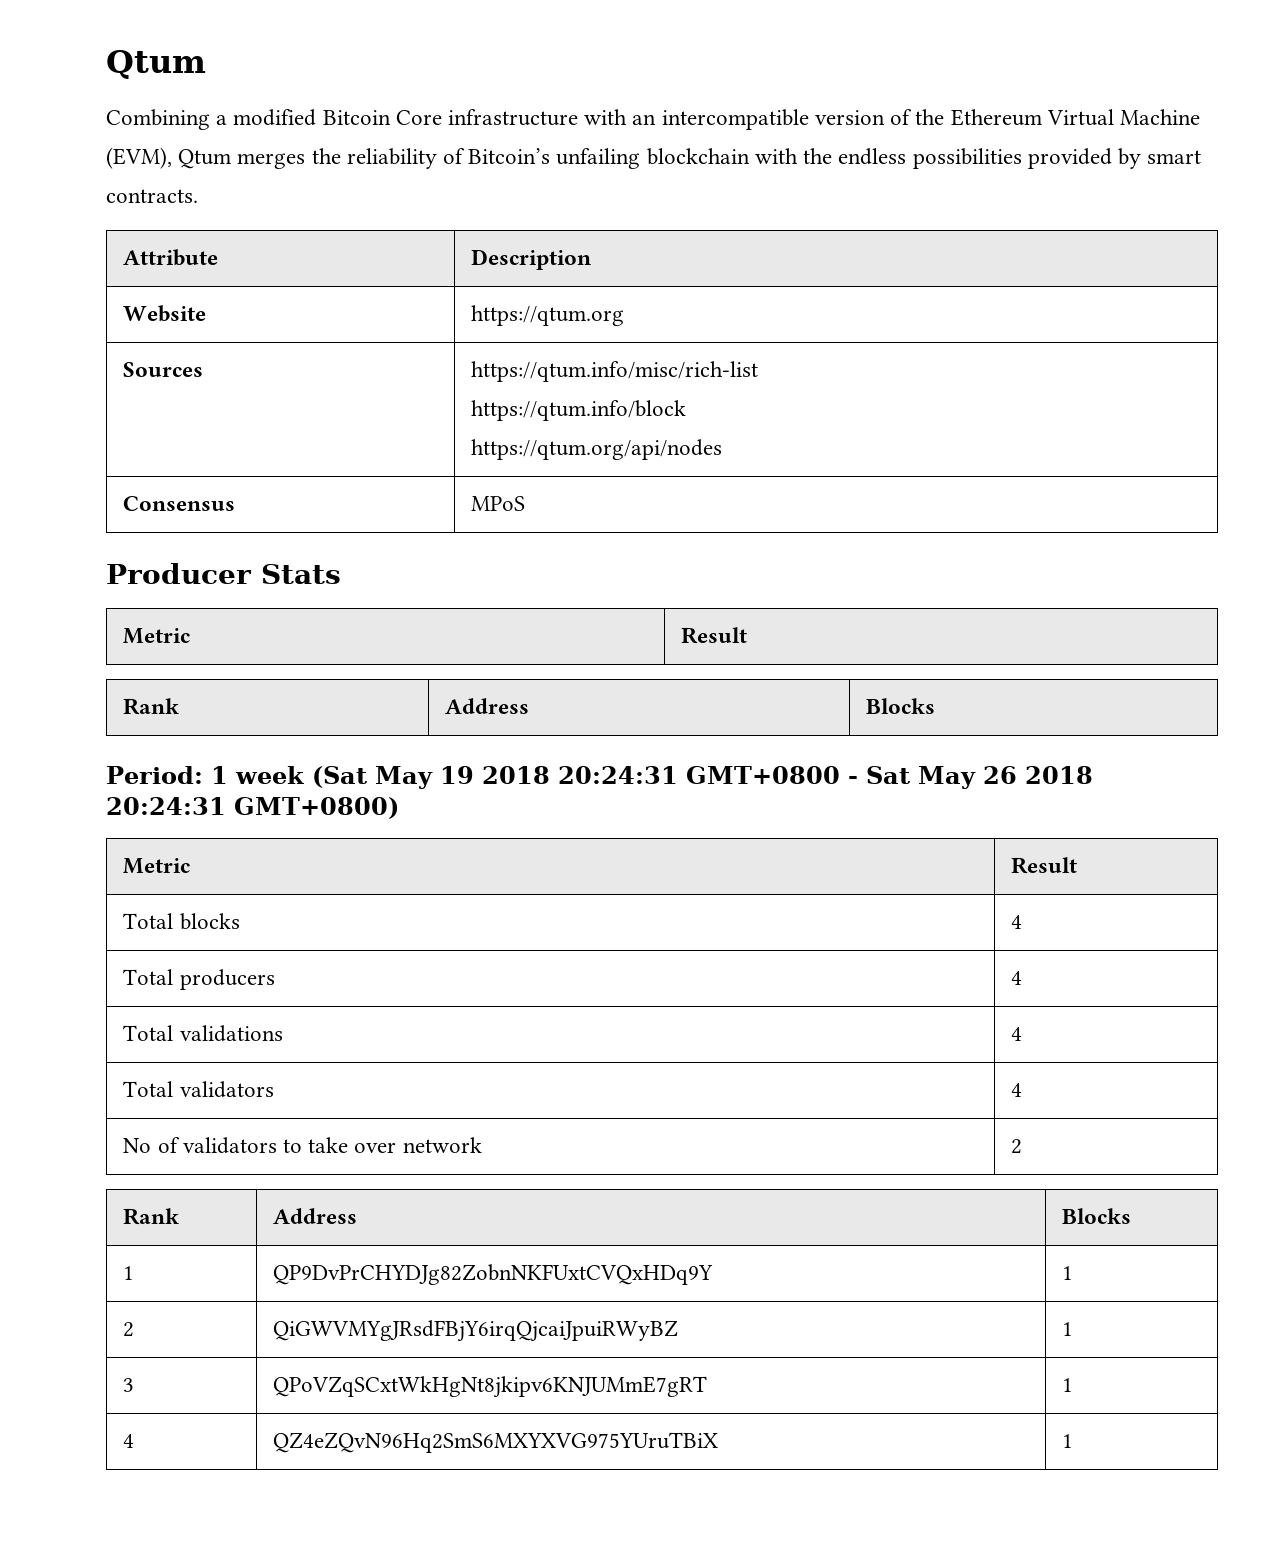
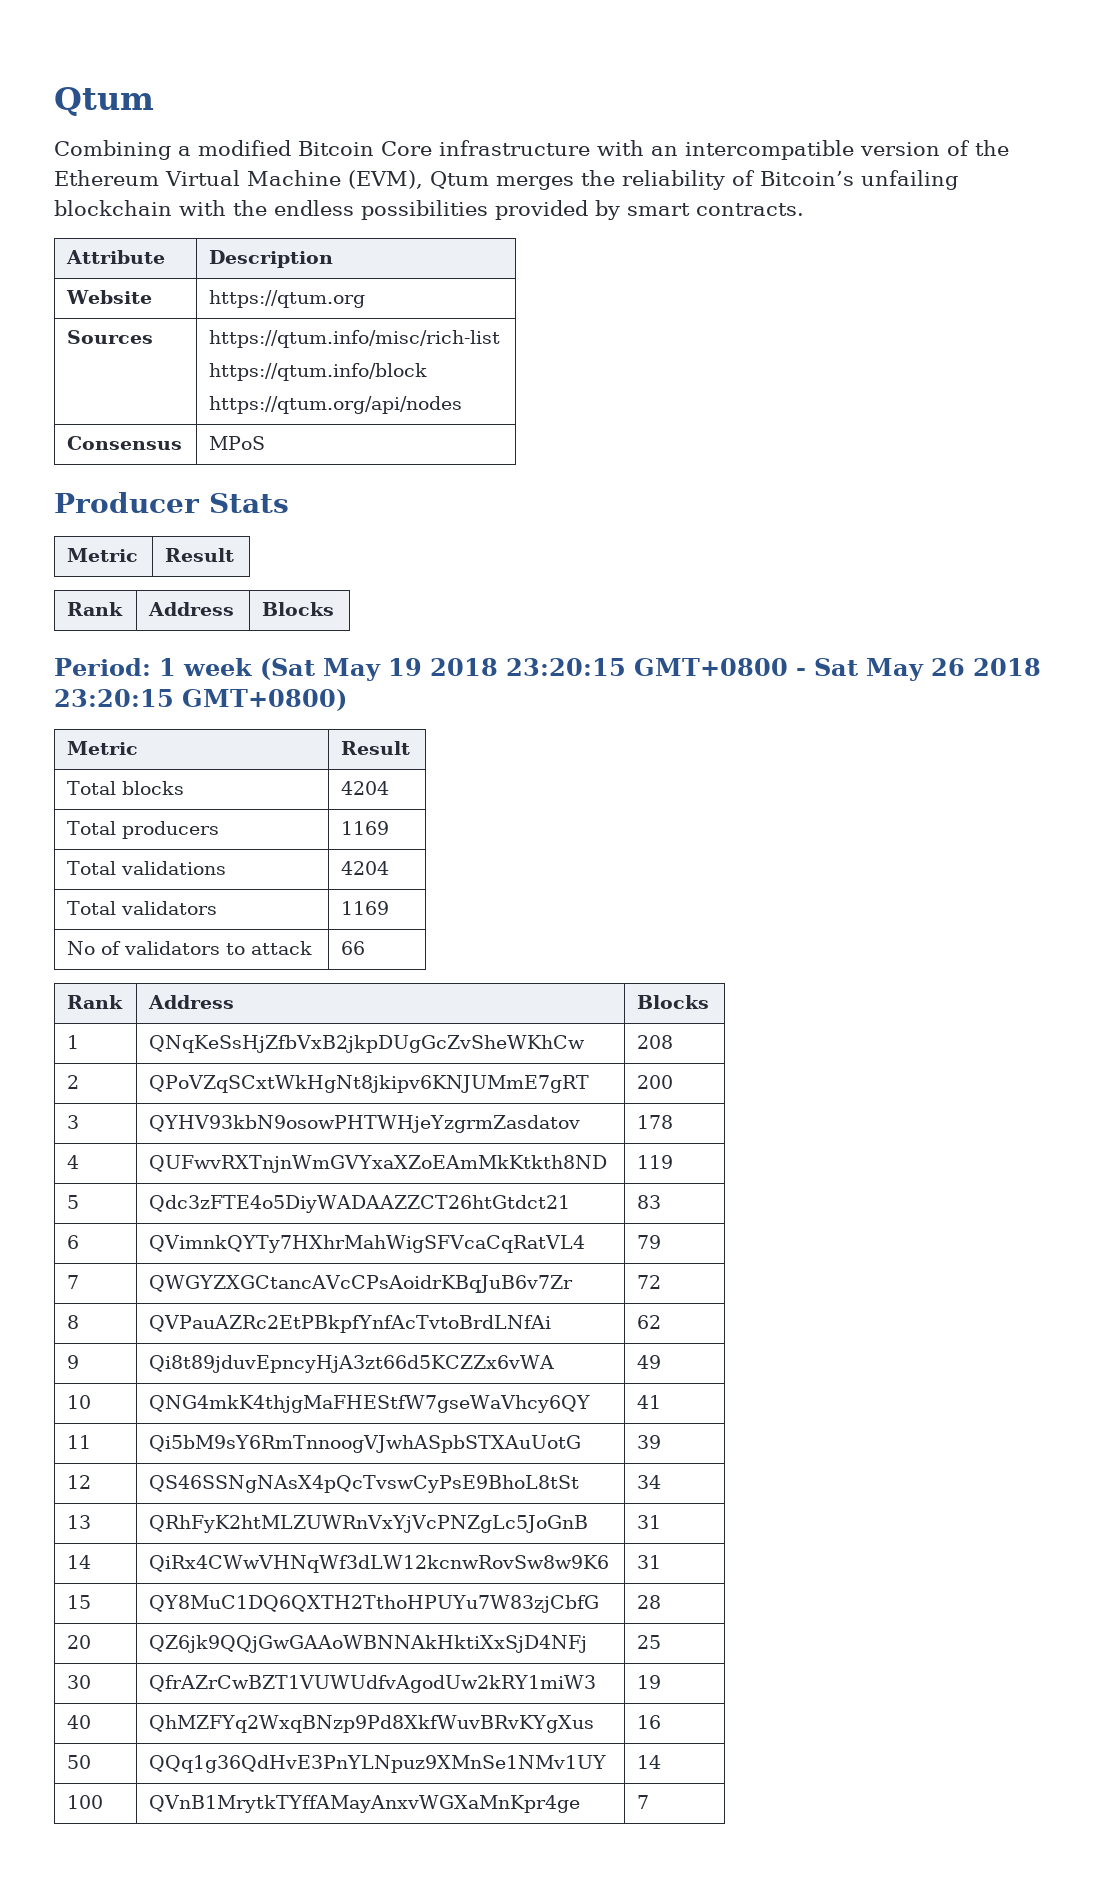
[557,766,678,784] 20:24:31 -> [505,658,626,676] 23:20:15
[106,797,226,815] 20:24:31 -> [54,689,174,707] 23:20:15
[1011,915,1023,929] 4 -> [341,781,390,795] 4204
[1011,971,1023,985] 4 -> [341,821,390,835] 1169
[1011,1027,1023,1041] 4 -> [341,861,390,875] 4204
[1011,1083,1023,1097] 4 -> [341,901,390,915] 1169
[308,1137,482,1153] [1011,1139,1023,1154] take over network | 2 -> [251,941,313,955] [341,941,366,955] attack | 66
[273,1264,714,1285] [1062,1266,1074,1280] QP9DvPrCHYDJg82ZobnNKFUxtCVQxHDq9Y | 1 -> [149,1035,586,1053] [637,1035,674,1049] QNqKeSsHjZfbVxB2jkpDUgGcZvSheWKhCw | 208
[273,1320,679,1342] [1062,1322,1074,1336] QiGWVMYgJRsdFBjY6irqQjcaiJpuiRWyBZ | 1 -> [149,1075,590,1093] [637,1075,674,1089] QPoVZqSCxtWkHgNt8jkipv6KNJUMmE7gRT | 200
[273,1376,708,1398] [1062,1378,1074,1392] QPoVZqSCxtWkHgNt8jkipv6KNJUMmE7gRT | 1 -> [149,1115,581,1133] [637,1115,674,1129] QYHV93kbN9osowPHTWHjeYzgrmZasdatov | 178
[273,1432,719,1453] [1062,1434,1074,1448] QZ4eZQvN96Hq2SmS6MXYXVG975YUruTBiX | 1 -> [149,1155,608,1173] [637,1155,674,1169] [67,1195,80,1209] [149,1195,571,1213] [637,1195,662,1209] [67,1235,80,1249] [149,1235,586,1253] [637,1235,662,1249] [67,1275,80,1289] [149,1275,574,1293] [637,1275,662,1289] [67,1315,80,1329] [149,1315,552,1333] [637,1315,662,1329] [67,1355,80,1369] [149,1355,555,1373] [637,1355,662,1369] [67,1395,92,1409] [149,1395,591,1413] [637,1395,662,1409] [67,1435,92,1449] [149,1435,582,1453] [637,1435,662,1449] [67,1475,92,1489] [149,1475,580,1493] [637,1475,662,1489] [67,1515,92,1529] [149,1515,589,1533] [637,1515,662,1529] [67,1555,92,1569] [149,1555,610,1573] [637,1555,662,1569] [67,1595,92,1609] [149,1595,600,1613] [637,1595,662,1609] [67,1635,92,1649] [149,1635,588,1653] [637,1635,662,1649] [67,1675,92,1689] [149,1675,597,1693] [637,1675,662,1689] [67,1715,92,1729] [149,1715,595,1733] [637,1715,662,1729] [67,1755,92,1769] [149,1755,607,1773] [637,1755,662,1769] [67,1795,104,1809] [149,1795,581,1813] [637,1795,650,1809] QUFwvRXTnjnWmGVYxaXZoEAmMkKtkth8ND | 119 // 5 | Qdc3zFTE4o5DiyWADAAZZCT26htGtdct21 | 83 // 6 | QVimnkQYTy7HXhrMahWigSFVcaCqRatVL4 | 79 // 7 | QWGYZXGCtancAVcCPsAoidrKBqJuB6v7Zr | 72 // 8 | QVPauAZRc2EtPBkpfYnfAcTvtoBrdLNfAi | 62 // 9 | Qi8t89jduvEpncyHjA3zt66d5KCZZx6vWA | 49 // 10 | QNG4mkK4thjgMaFHEStfW7gseWaVhcy6QY | 41 // 11 | Qi5bM9sY6RmTnnoogVJwhASpbSTXAuUotG | 39 // 12 | QS46SSNgNAsX4pQcTvswCyPsE9BhoL8tSt | 34 // 13 | QRhFyK2htMLZUWRnVxYjVcPNZgLc5JoGnB | 31 // 14 | QiRx4CWwVHNqWf3dLW12kcnwRovSw8w9K6 | 31 // 15 | QY8MuC1DQ6QXTH2TthoHPUYu7W83zjCbfG | 28 // 20 | QZ6jk9QQjGwGAAoWBNNAkHktiXxSjD4NFj | 25 // 30 | QfrAZrCwBZT1VUWUdfvAgodUw2kRY1miW3 | 19 // 40 | QhMZFYq2WxqBNzp9Pd8XkfWuvBRvKYgXus | 16 // 50 | QQq1g36QdHvE3PnYLNpuz9XMnSe1NMv1UY | 14 // 100 | QVnB1MrytkTYffAMayAnxvWGXaMnKpr4ge | 7

